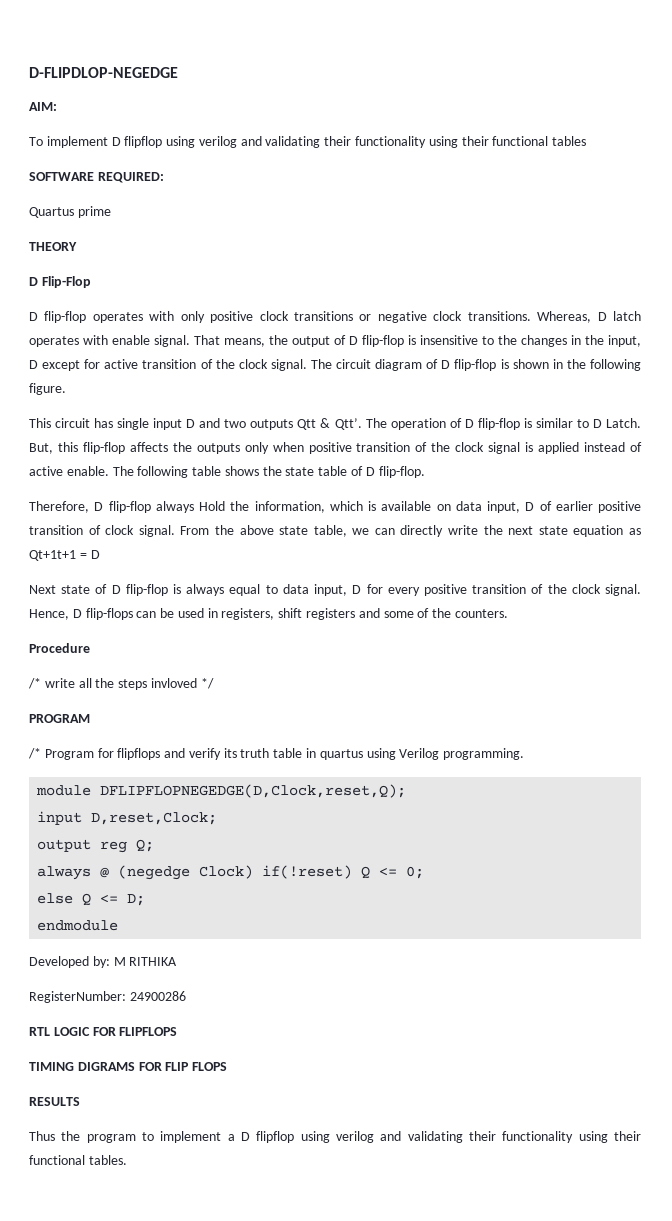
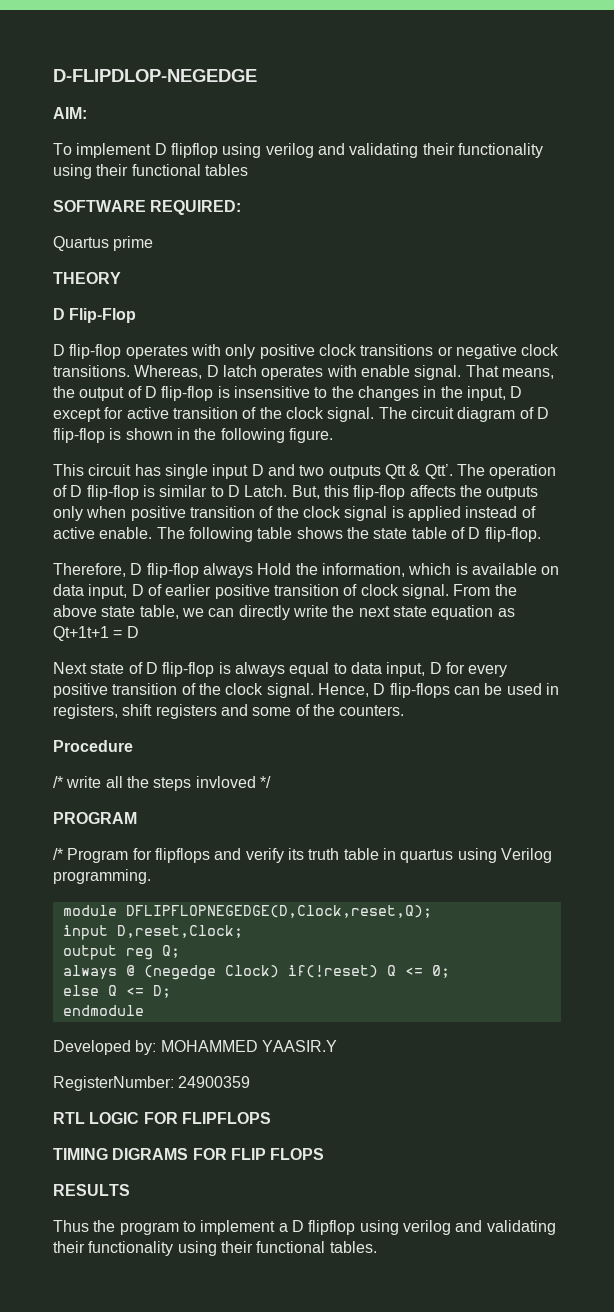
[113,957,178,966] M RITHIKA -> [160,1040,337,1052] MOHAMMED YAASIR.Y
[129,991,186,1001] 24900286 -> [178,1076,251,1088] 24900359

